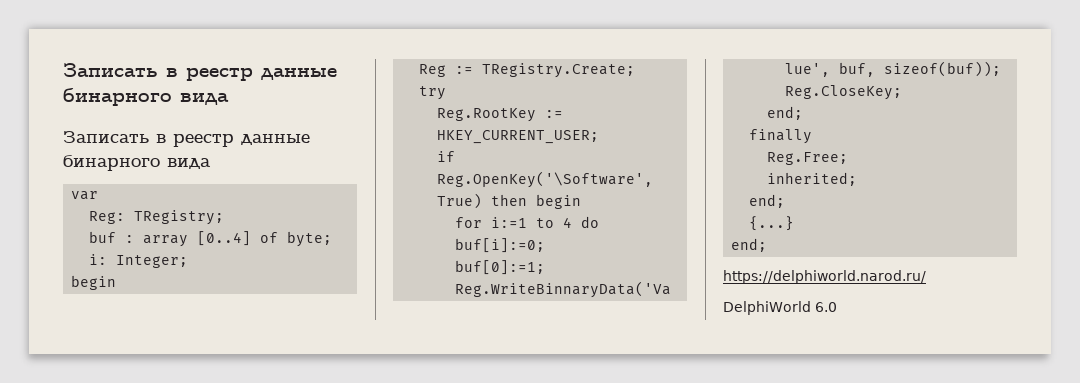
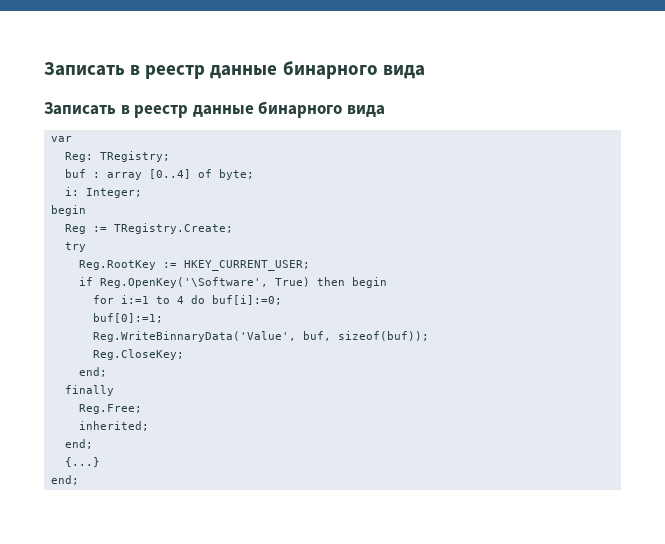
[723,270,926,284] [723,301,837,315] // https://delphiworld.narod.ru/ // DelphiWorld 6.0 -> (80, 480) none

